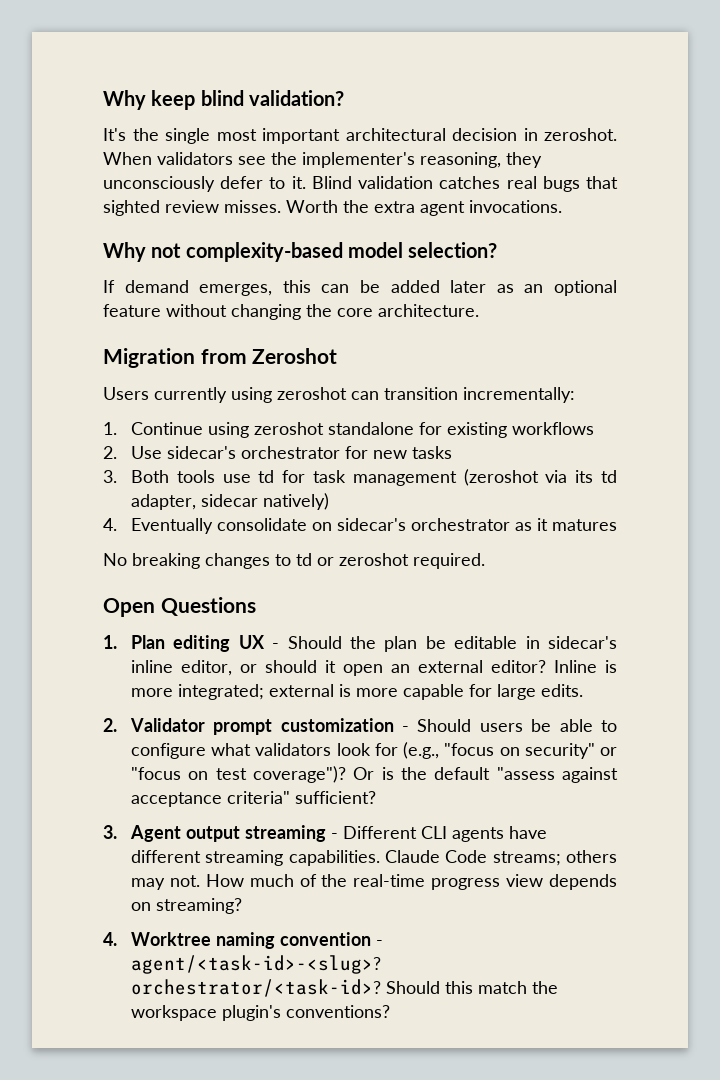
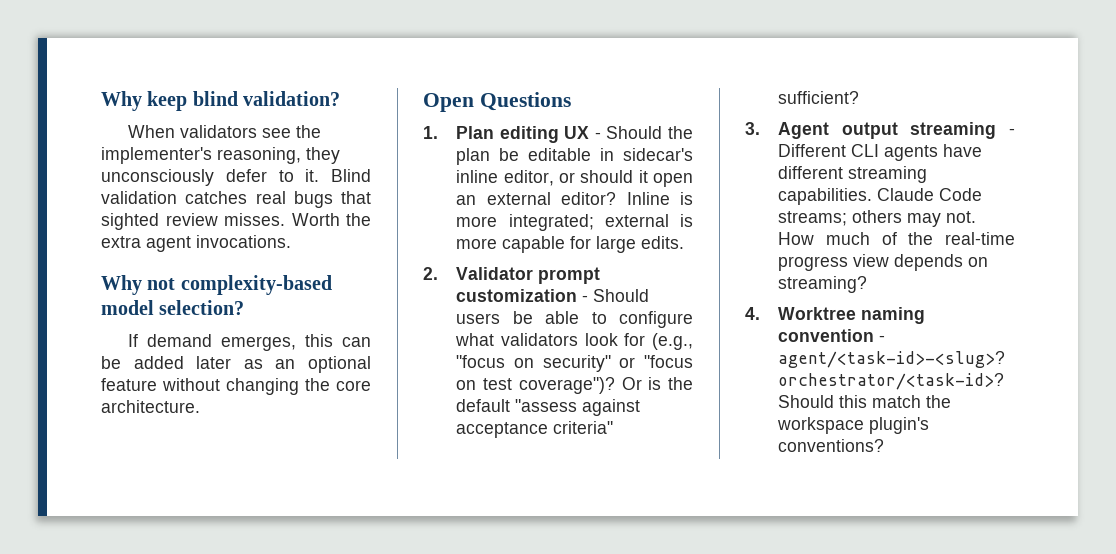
[103,128,617,144] It's the single most important architectural decision in zeroshot. -> (341, 98) none
[103,348,338,368] [103,387,575,403] [103,422,594,438] [103,446,452,459] [103,469,617,486] [130,493,329,510] [103,518,617,534] [103,553,485,569] // Migration from Zeroshot // Users currently using zeroshot can transition incrementally: // 1. Continue using zeroshot standalone for existing workflows // 2. Use sidecar's orchestrator for new tasks // 3. Both tools use td for task management (zeroshot via its td adapter, sidecar natively) // 4. Eventually consolidate on sidecar's orchestrator as it matures // No breaking changes to td or zeroshot required. -> (200, 406) none

